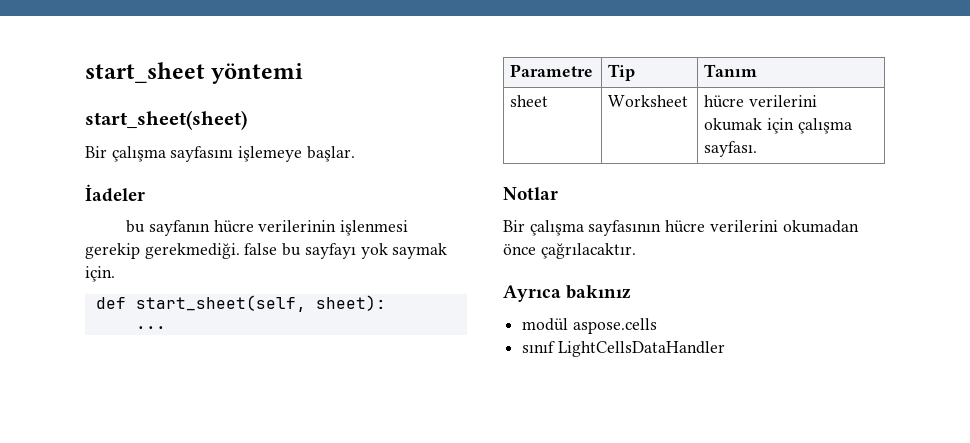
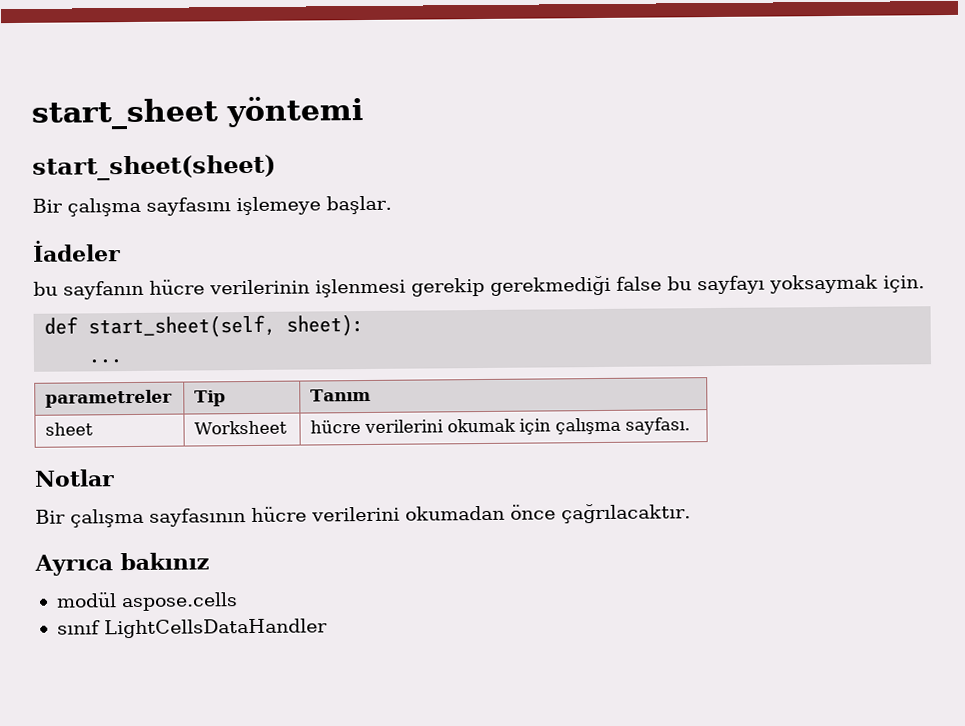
[144,243,240,259] gerekmediği. -> [490,275,611,296] gerekmediği
[360,243,448,259] yok saymak -> [769,274,878,294] yoksaymak
[510,64,594,77] Parametre -> [45,389,174,408] parametreler

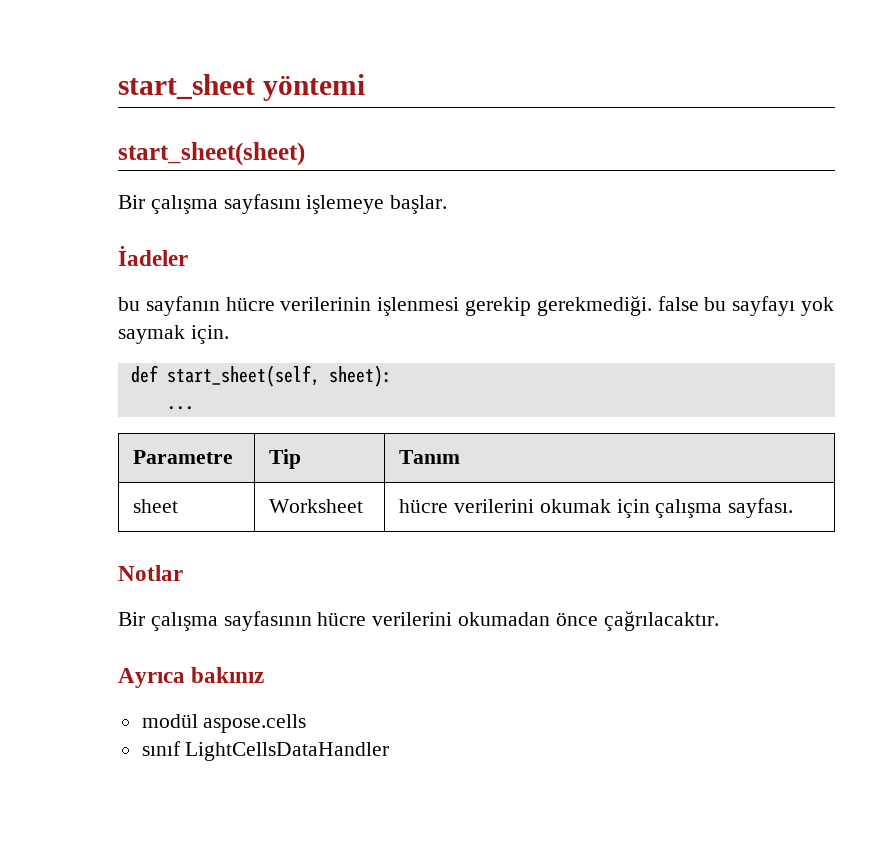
[490,275,611,296] gerekmediği -> [536,296,652,316] gerekmediği.
[769,274,878,294] yoksaymak -> [801,297,835,316] [118,325,185,344] yok saymak
[45,389,174,408] parametreler -> [133,450,234,464] Parametre

